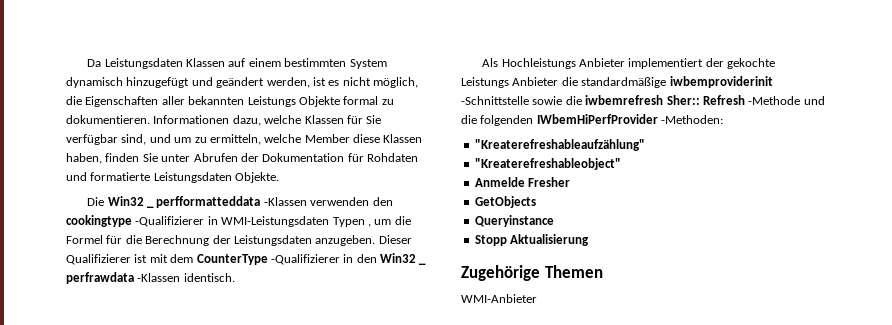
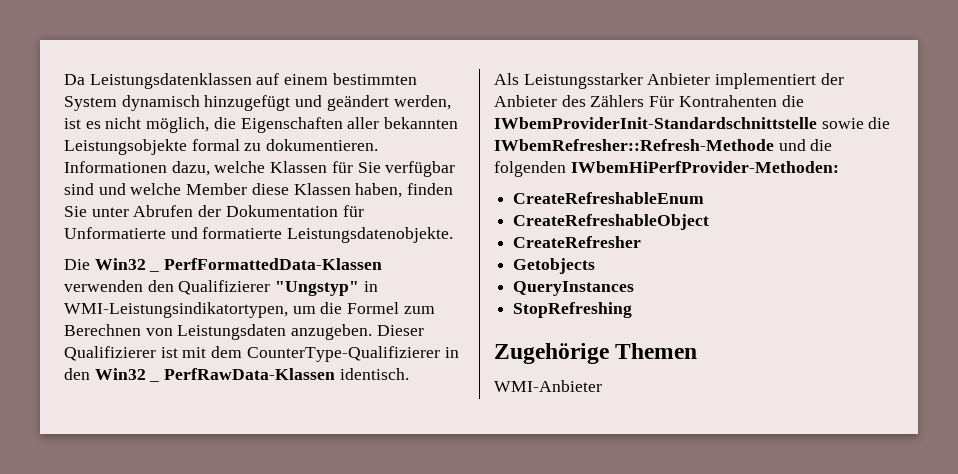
[104,58,226,69] Leistungsdaten Klassen -> [89,73,252,89] Leistungsdatenklassen
[247,96,340,107] Leistungs Objekte -> [64,139,187,155] Leistungsobjekte
[121,134,261,145] sind, und um zu ermitteln, -> [64,183,126,195] sind und
[367,153,418,162] Rohdaten -> [64,227,166,239] Unformatierte
[153,172,280,183] Leistungsdaten Objekte. -> [287,227,454,243] Leistungsdatenobjekte.
[156,196,393,208] [66,215,411,227] [66,235,231,246] perfformatteddata -Klassen verwenden den cookingtype -Qualifizierer in WMI-Leistungsdaten Typen , um die Formel für die Berechnung der -> [164,258,383,270] [64,280,378,296] [64,302,435,318] [64,324,173,336] PerfFormattedData-Klassen verwenden den Qualifizierer "Ungstyp" in WMI-Leistungsindikatortypen, um die Formel zum Berechnen von
[196,254,340,265] CounterType -Qualifizierer -> [246,346,440,362] CounterType-Qualifizierer
[66,272,181,284] perfrawdata -Klassen -> [164,368,336,380] PerfRawData-Klassen
[501,58,576,69] Hochleistungs -> [523,73,643,89] Leistungsstarker
[727,58,776,69] [461,76,773,88] [461,95,825,105] [461,114,724,126] [474,139,645,151] [474,158,621,170] [474,177,571,187] [474,196,536,208] [474,215,554,227] [474,234,590,246] gekochte Leistungs Anbieter die standardmäßige iwbemproviderinit -Schnittstelle sowie die iwbemrefresh Sher:: Refresh -Methode und die folgenden IWbemHiPerfProvider -Methoden: // "Kreaterefreshableaufzählung" // "Kreaterefreshableobject" // Anmelde Fresher // GetObjects // Queryinstance // Stopp Aktualisierung -> [494,95,804,107] [494,117,891,129] [494,139,833,151] [494,161,839,177] [513,192,705,204] [513,214,710,230] [513,236,642,248] [513,258,596,274] [513,281,635,296] [513,302,633,318] Anbieter des Zählers Für Kontrahenten die IWbemProviderInit-Standardschnittstelle sowie die IWbemRefresher::Refresh-Methode und die folgenden IWbemHiPerfProvider-Methoden: // CreateRefreshableEnum // CreateRefreshableObject // CreateRefresher // Getobjects // QueryInstances // StopRefreshing

